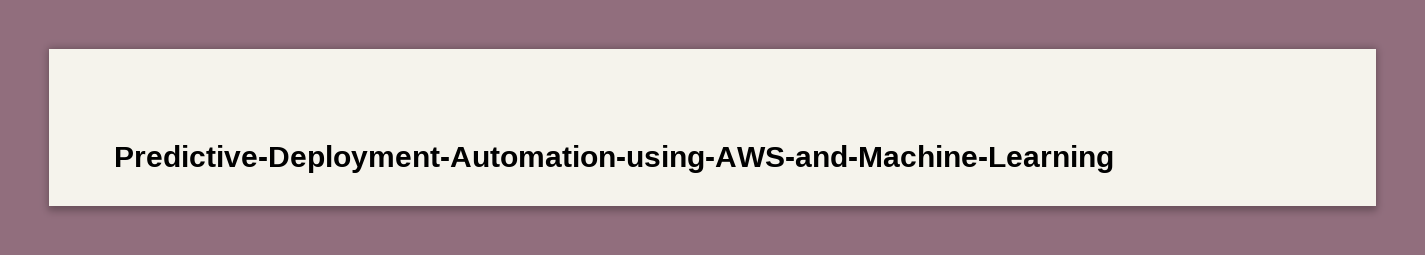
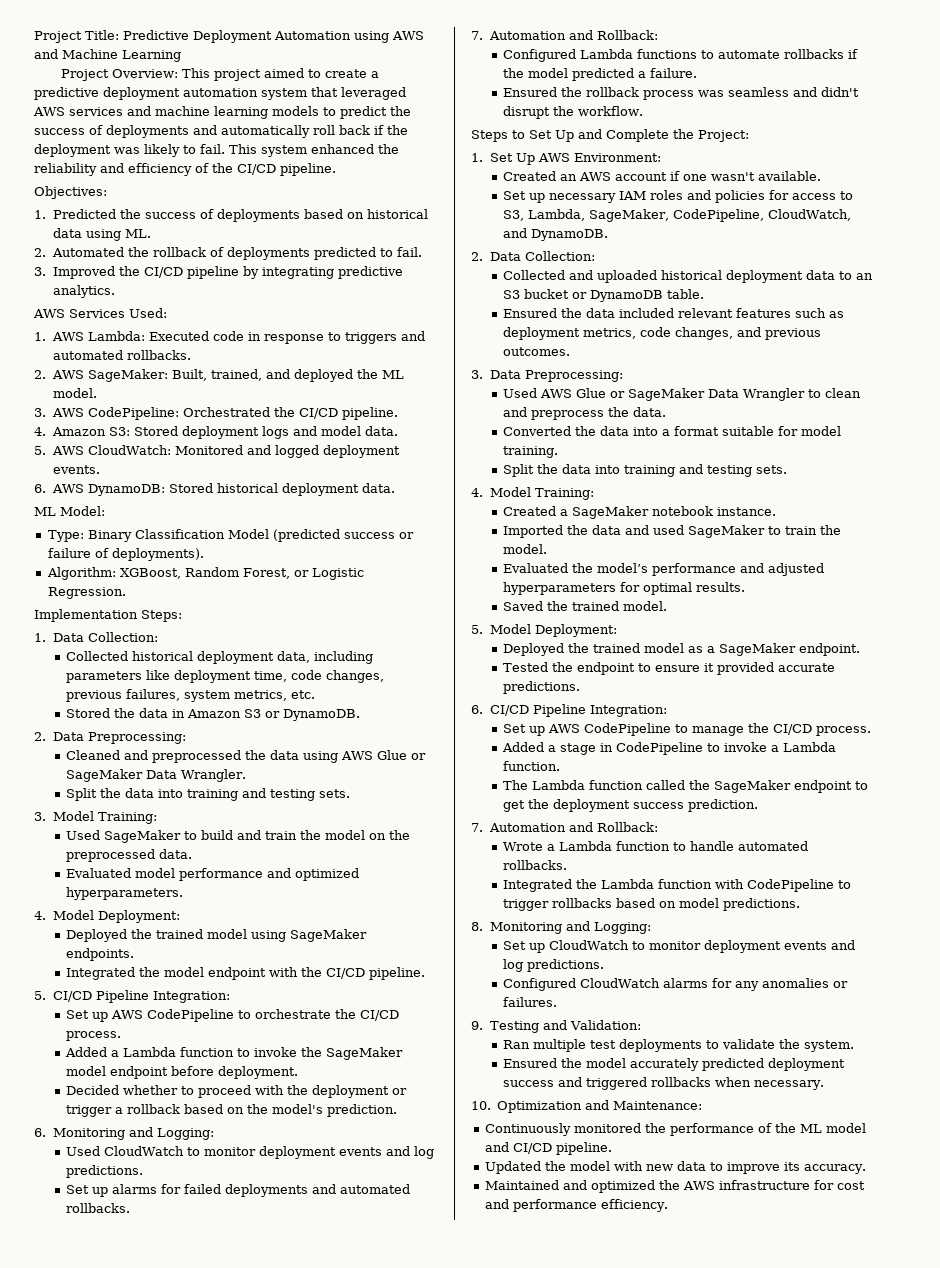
[114,145,1114,173] Predictive-Deployment-Automation-using-AWS-and-Machine-Learning -> [34,30,424,43] [34,49,181,62] [61,68,380,81] [34,87,406,100] [33,106,411,119] [34,125,408,138] [34,144,399,157] [34,163,336,176] [34,186,107,199] [34,209,428,222] [52,228,151,241] [34,247,422,260] [34,266,403,279] [52,285,115,298] [33,308,167,318] [34,331,425,344] [52,350,191,360] [34,369,404,382] [52,388,97,398] [34,407,398,420] [34,426,398,439] [34,445,400,458] [52,465,100,474] [34,483,395,496] [34,506,105,516] [47,529,414,542] [47,548,204,561] [46,567,364,580] [47,587,126,599] [34,609,182,622] [34,632,158,642] [66,651,374,664] [66,670,385,683] [66,689,316,702] [66,708,361,721] [34,732,186,744] [66,750,427,763] [66,769,247,782] [66,788,351,801] [34,811,157,824] [66,830,411,843] [66,849,193,862] [66,868,360,881] [66,887,184,900] [34,910,180,923] [66,929,368,942] [66,948,135,961] [66,967,426,980] [34,990,230,1003] [66,1009,400,1022] [66,1031,122,1041] [65,1047,404,1060] [66,1066,299,1079] [66,1085,408,1098] [66,1104,398,1117] [34,1127,214,1140] [66,1146,435,1159] [66,1165,144,1178] [66,1184,411,1197] [66,1203,131,1213] [471,30,658,40] [503,49,859,62] [503,68,698,81] [503,87,860,100] [503,106,644,119] [471,129,749,142] [471,153,661,165] [503,171,822,181] [503,190,854,203] [503,209,852,222] [503,228,609,241] [471,251,595,261] [503,270,874,283] [503,289,705,302] [503,308,845,318] [503,327,822,340] [503,347,571,356] [471,370,623,382] [503,388,862,401] [503,407,667,420] [503,426,842,436] [503,446,559,458] [503,464,788,477] [471,487,594,500] [503,506,777,519] [503,525,842,538] [503,544,548,554] [503,563,825,576] [503,582,746,595] [503,601,668,611] [471,624,617,637] [503,643,861,656] [503,662,836,675] [503,681,581,694] [471,704,667,717] [503,723,872,736] [502,742,837,755] [503,761,561,771] [503,780,869,793] [503,799,759,812] [471,822,658,832] [503,841,809,851] [503,860,568,870] [503,879,852,892] [503,898,801,911] [471,921,651,934] [503,940,856,953] [503,959,605,972] [503,978,849,991] [503,997,558,1007] [471,1020,641,1033] [503,1039,855,1052] [503,1058,846,1071] [503,1077,825,1090] [471,1100,703,1113] [484,1123,866,1136] [484,1142,612,1155] [484,1161,866,1174] [484,1180,865,1193] [484,1199,668,1212] Project Title: Predictive Deployment Automation using AWS and Machine Learning // Project Overview: This project aimed to create a predictive deployment automation system that leveraged AWS services and machine learning models to predict the success of deployments and automatically roll back if the deployment was likely to fail. This system enhanced the reliability and efficiency of the CI/CD pipeline. // Objectives: // 1. Predicted the success of deployments based on historical data using ML. // 2. Automated the rollback of deployments predicted to fail. // 3. Improved the CI/CD pipeline by integrating predictive analytics. // AWS Services Used: // 1. AWS Lambda: Executed code in response to triggers and automated rollbacks. // 2. AWS SageMaker: Built, trained, and deployed the ML model. // 3. AWS CodePipeline: Orchestrated the CI/CD pipeline. // 4. Amazon S3: Stored deployment logs and model data. // 5. AWS CloudWatch: Monitored and logged deployment events. // 6. AWS DynamoDB: Stored historical deployment data. // ML Model: // Type: Binary Classification Model (predicted success or failure of deployments). // Algorithm: XGBoost, Random Forest, or Logistic Regression. // Implementation Steps: // 1. Data Collection: // Collected historical deployment data, including parameters like deployment time, code changes, previous failures, system metrics, etc. // Stored the data in Amazon S3 or DynamoDB. // 2. Data Preprocessing: // Cleaned and preprocessed the data using AWS Glue or SageMaker Data Wrangler. // Split the data into training and testing sets. // 3. Model Training: // Used SageMaker to build and train the model on the preprocessed data. // Evaluated model performance and optimized hyperparameters. // 4. Model Deployment: // Deployed the trained model using SageMaker endpoints. // Integrated the model endpoint with the CI/CD pipeline. // 5. CI/CD Pipeline Integration: // Set up AWS CodePipeline to orchestrate the CI/CD process. // Added a Lambda function to invoke the SageMaker model endpoint before deployment. // Decided whether to proceed with the deployment or trigger a rollback based on the model's prediction. // 6. Monitoring and Logging: // Used CloudWatch to monitor deployment events and log predictions. // Set up alarms for failed deployments and automated rollbacks. // 7. Automation and Rollback: // Configured Lambda functions to automate rollbacks if the model predicted a failure. // Ensured the rollback process was seamless and didn't disrupt the workflow. // Steps to Set Up and Complete the Project: // 1. Set Up AWS Environment: // Created an AWS account if one wasn't available. // Set up necessary IAM roles and policies for access to S3, Lambda, SageMaker, CodePipeline, CloudWatch, and DynamoDB. // 2. Data Collection: // Collected and uploaded historical deployment data to an S3 bucket or DynamoDB table. // Ensured the data included relevant features such as deployment metrics, code changes, and previous outcomes. // 3. Data Preprocessing: // Used AWS Glue or SageMaker Data Wrangler to clean and preprocess the data. // Converted the data into a format suitable for model training. // Split the data into training and testing sets. // 4. Model Training: // Created a SageMaker notebook instance. // Imported the data and used SageMaker to train the model. // Evaluated the model’s performance and adjusted hyperparameters for optimal results. // Saved the trained model. // 5. Model Deployment: // Deployed the trained model as a SageMaker endpoint. // Tested the endpoint to ensure it provided accurate predictions. // 6. CI/CD Pipeline Integration: // Set up AWS CodePipeline to manage the CI/CD process. // Added a stage in CodePipeline to invoke a Lambda function. // The Lambda function called the SageMaker endpoint to get the deployment success prediction. // 7. Automation and Rollback: // Wrote a Lambda function to handle automated rollbacks. // Integrated the Lambda function with CodePipeline to trigger rollbacks based on model predictions. // 8. Monitoring and Logging: // Set up CloudWatch to monitor deployment events and log predictions. // Configured CloudWatch alarms for any anomalies or failures. // 9. Testing and Validation: // Ran multiple test deployments to validate the system. // Ensured the model accurately predicted deployment success and triggered rollbacks when necessary. // 10. Optimization and Maintenance: // Continuously monitored the performance of the ML model and CI/CD pipeline. // Updated the model with new data to improve its accuracy. // Maintained and optimized the AWS infrastructure for cost and performance efficiency.

